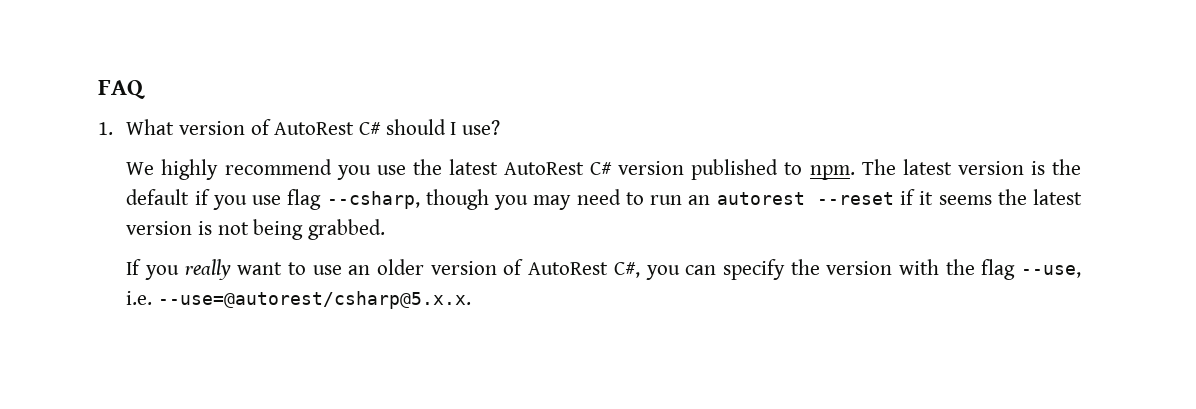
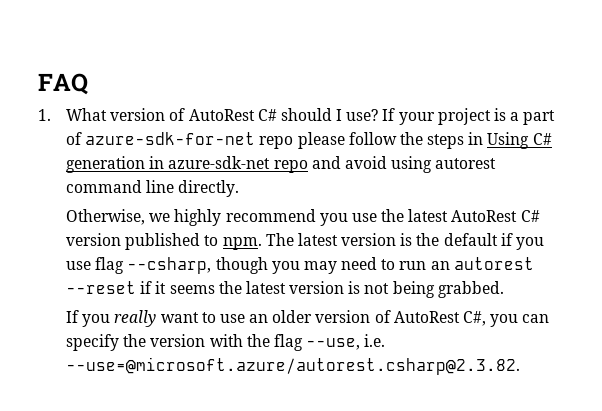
[126,162,155,175] // We -> [382,108,556,125] [65,132,552,149] [65,156,497,173] [65,180,240,197] [65,209,171,225] If your project is a part of azure-sdk-for-net repo please follow the steps in Using C# generation in azure-sdk-net repo and avoid using autorest command line directly. // Otherwise, we
[158,291,472,309] --use=@autorest/csharp@5.x.x. -> [65,357,520,375] --use=@microsoft.azure/autorest.csharp@2.3.82.

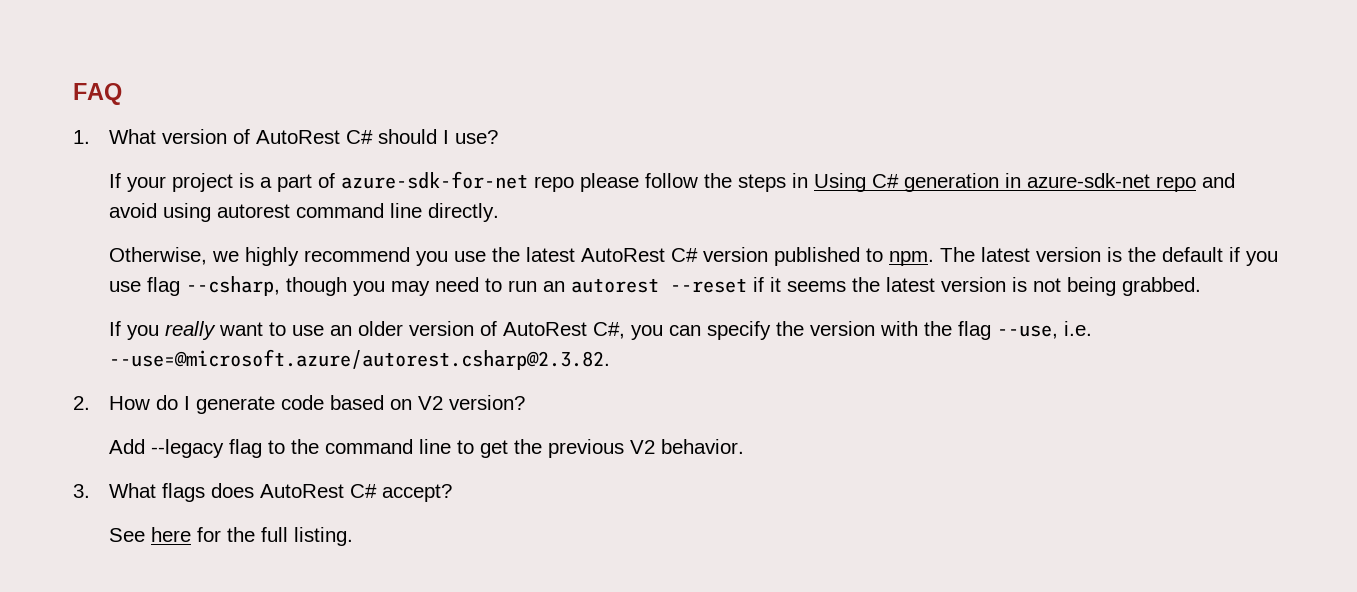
(379, 115) none -> (498, 137) //
(520, 366) none -> [73,395,525,414] [108,439,744,458] [73,483,452,502] [108,527,353,546] // 2. How do I generate code based on V2 version? // Add --legacy flag to the command line to get the previous V2 behavior. // 3. What flags does AutoRest C# accept? // See here for the full listing.

